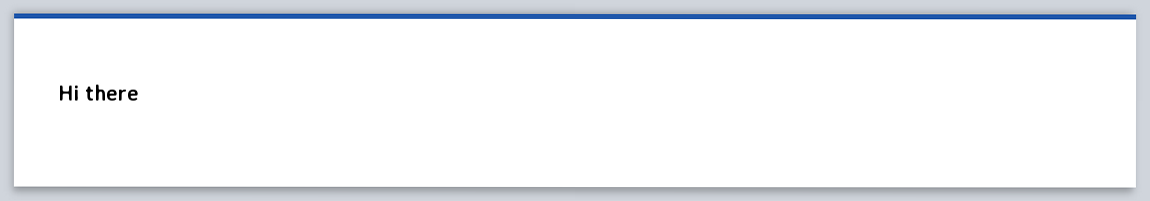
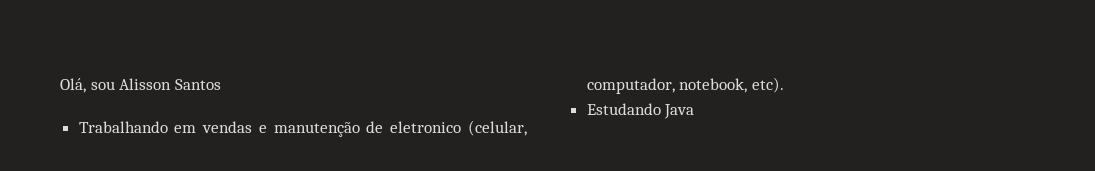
[57,84,140,101] Hi there -> [60,78,221,93] [78,120,527,137] [586,77,784,94] [586,103,695,119] Olá, sou Alisson Santos // Trabalhando em vendas e manutenção de eletronico (celular, computador, notebook, etc). // Estudando Java

